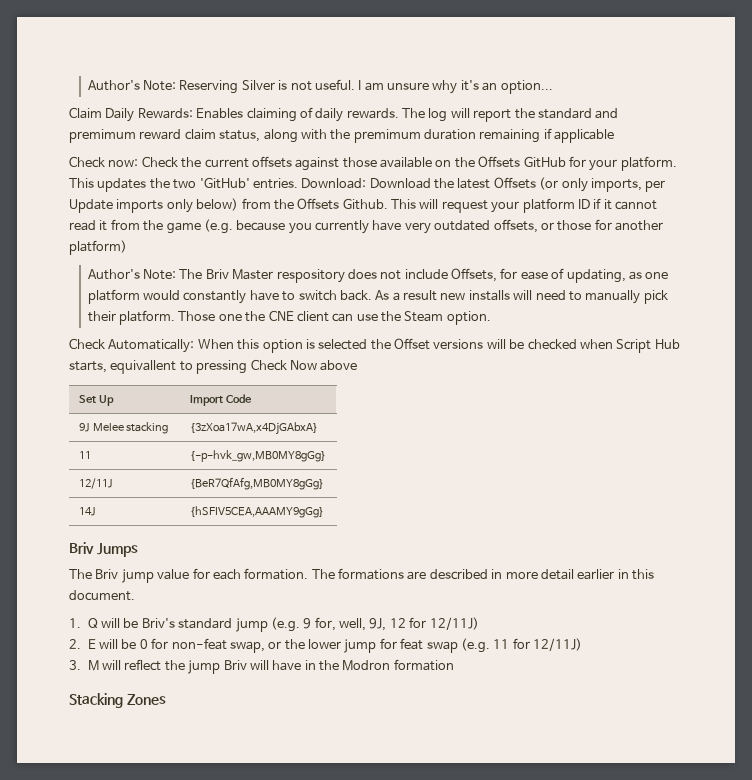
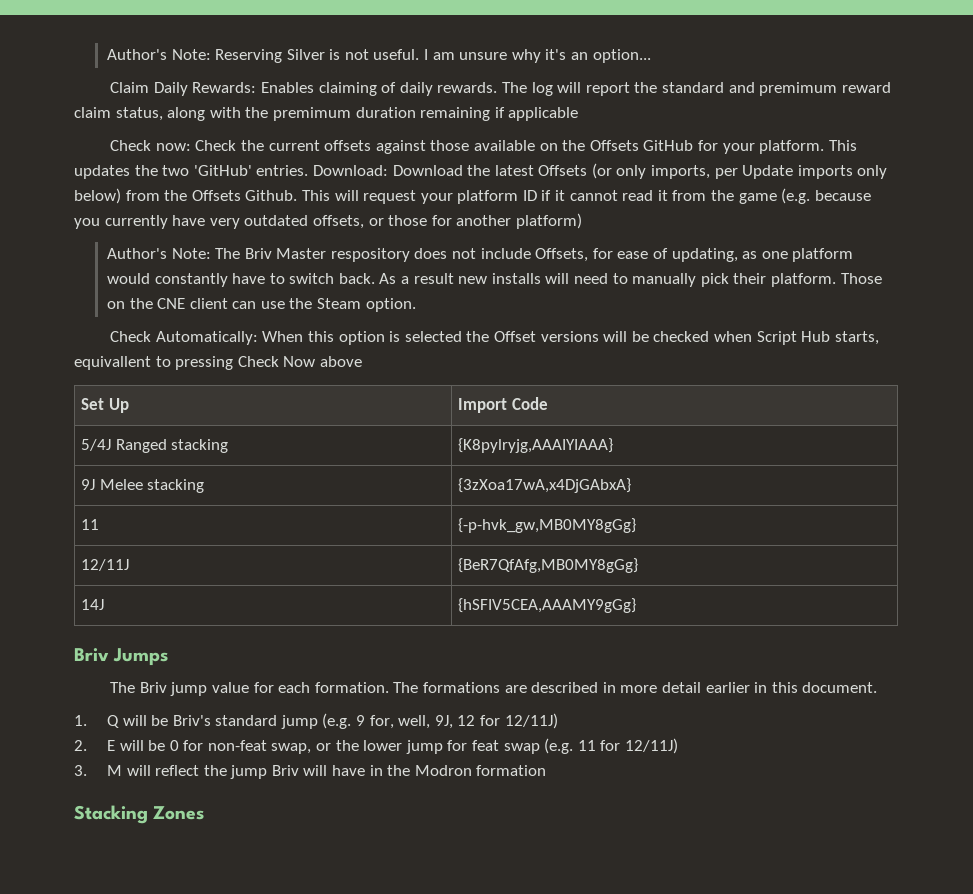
[218,314,242,321] one -> [106,301,125,309] on
(252, 398) none -> [81,439,229,453] [458,438,614,453] // 5/4J Ranged stacking | {K8pylryjg,AAAIYIAAA}

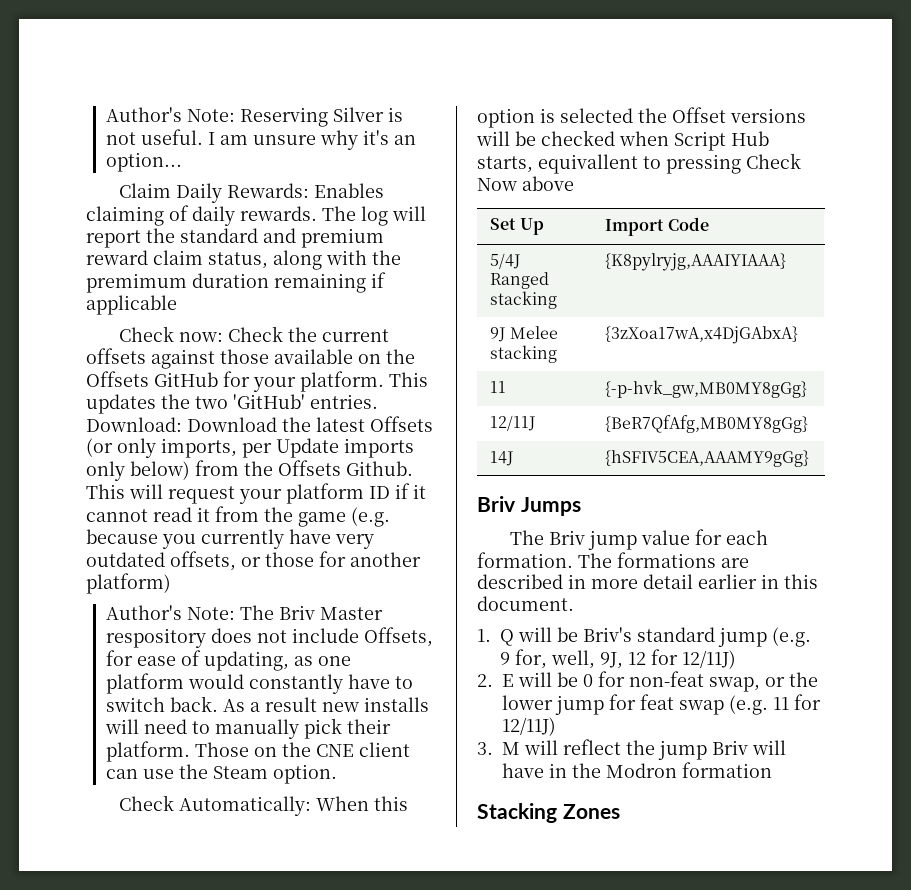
[759,82,838,96] premimum -> [301,228,384,248] premium

